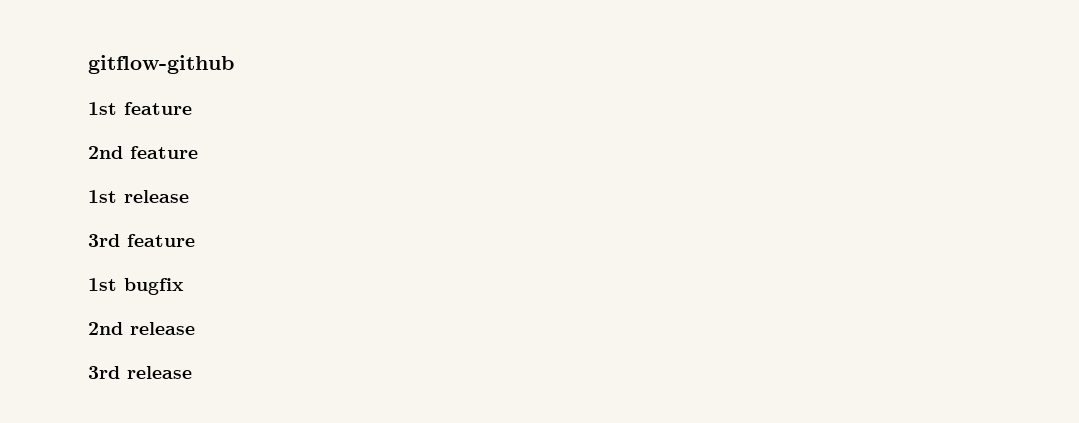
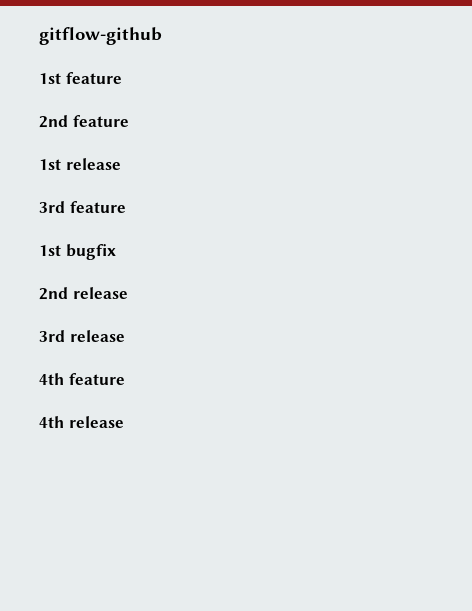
(192, 372) none -> [39,373,125,385] [39,416,124,428] // 4th feature // 4th release

